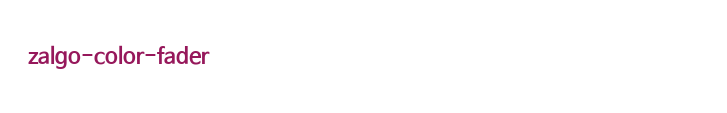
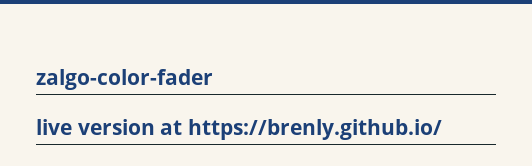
(210, 57) none -> [36,119,443,140] // live version at https://brenly.github.io/

